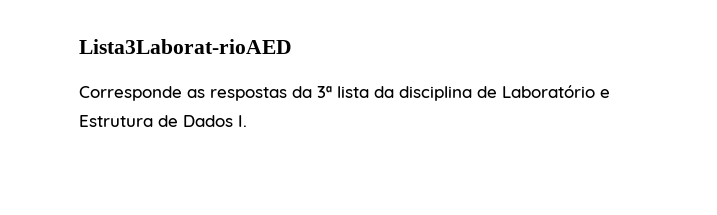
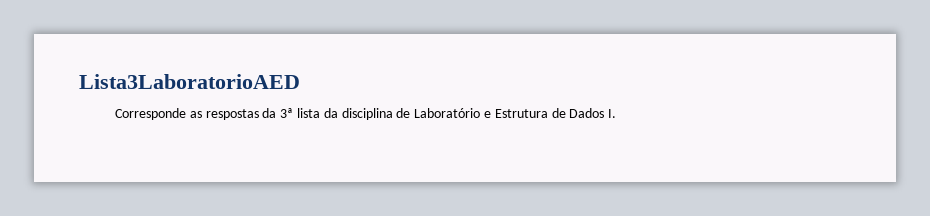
[79,39,292,54] Lista3Laborat-rioAED -> [79,74,300,89] Lista3LaboratorioAED

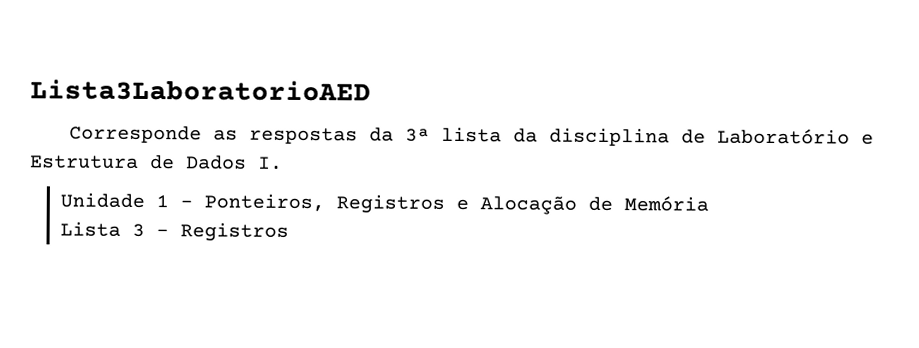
(617, 113) none -> [60,192,710,215] [60,221,290,242] // Unidade 1 - Ponteiros, Registros e Alocação de Memória // Lista 3 - Registros

